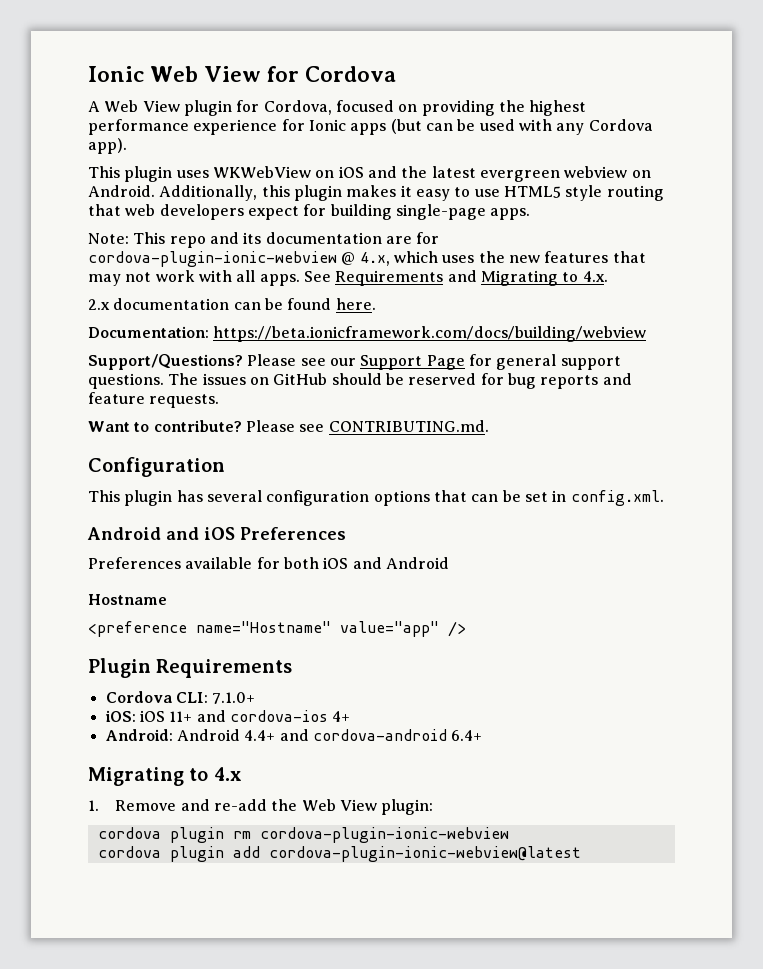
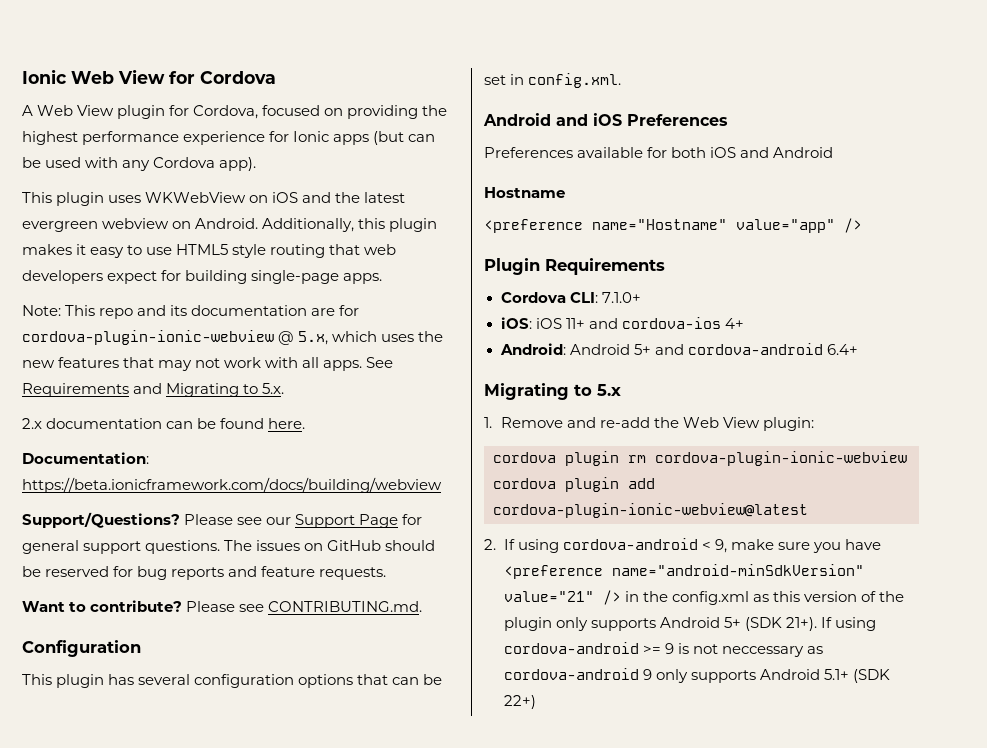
[359,252,390,266] 4.x, -> [298,331,329,345] 5.x,
[582,271,608,282] 4.x. -> [262,383,285,394] 5.x.
[244,730,276,741] 4.4+ -> [633,344,651,355] 5+
[213,767,242,781] 4.x -> [597,384,621,396] 5.x
(581, 854) none -> [484,538,881,553] [503,564,864,579] [503,590,904,605] [503,617,876,631] [503,642,823,657] [503,668,890,683] [503,695,536,709] // 2. If using cordova-android < 9, make sure you have <preference name="android-minSdkVersion" value="21" /> in the config.xml as this version of the plugin only supports Android 5+ (SDK 21+). If using cordova-android >= 9 is not neccessary as cordova-android 9 only supports Android 5.1+ (SDK 22+)

